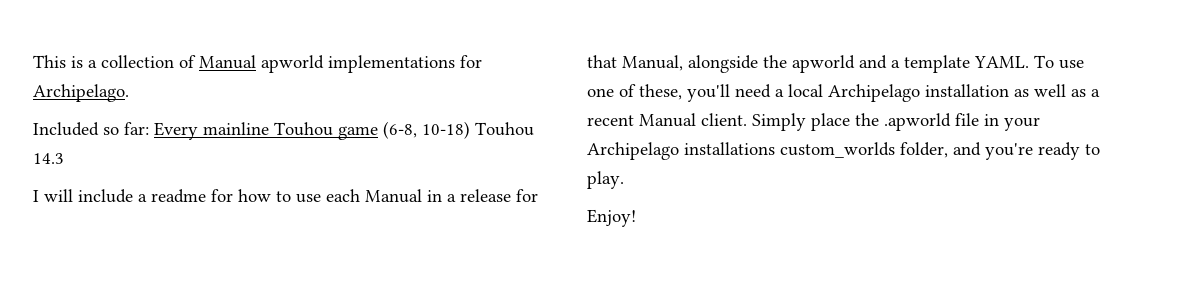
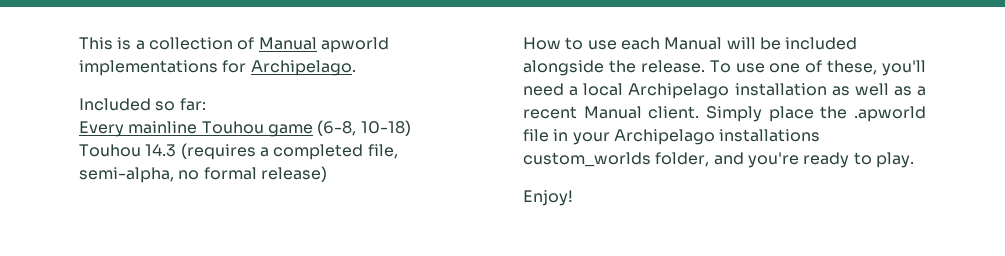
(149, 128) none -> (206, 104) //
(470, 130) none -> (411, 128) //
[33,189,538,203] [587,55,1029,73] // I will include a readme for how to use each Manual in a release for that Manual, alongside the apworld and a template YAML. -> [180,143,398,160] [79,166,327,183] [523,37,858,50] [523,60,705,76] (requires a completed file, semi-alpha, no formal release) // How to use each Manual will be included alongside the release.

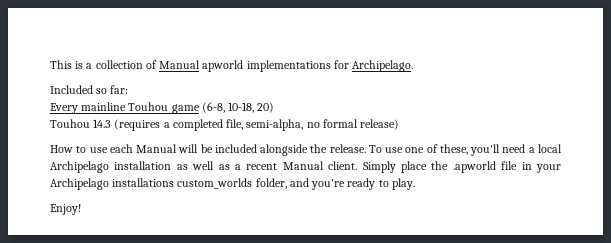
[360,120,411,136] 10-18) -> [228,102,275,113] 10-18, 20)

